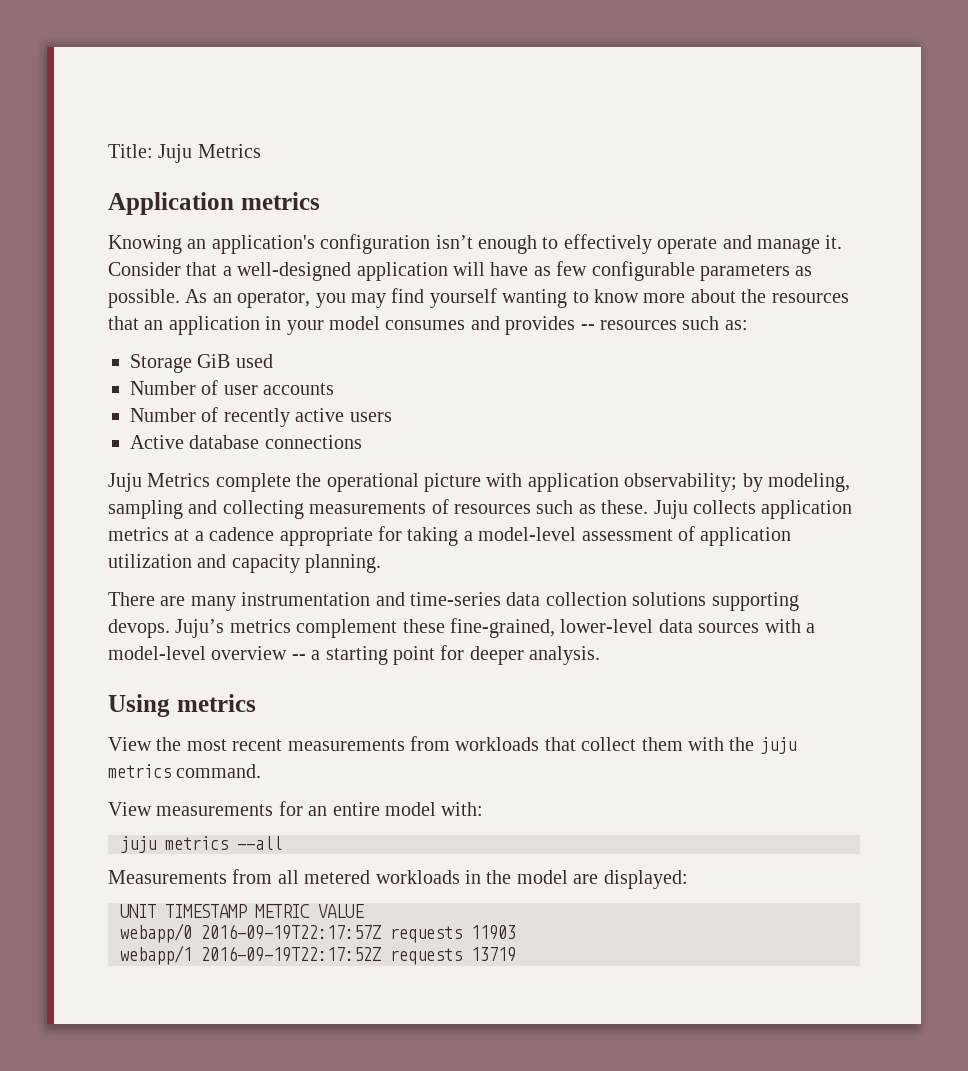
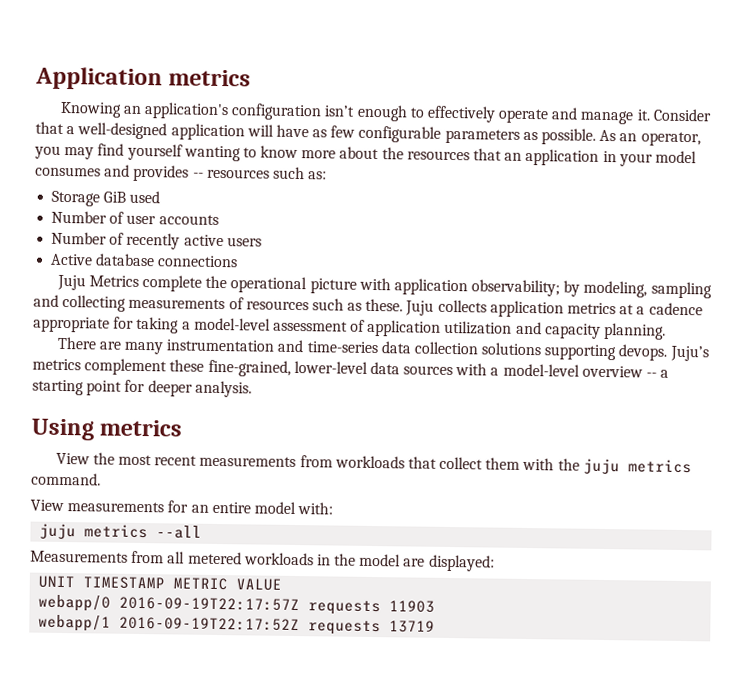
[108,144,261,163] Title: Juju Metrics // -> (35, 78) none

